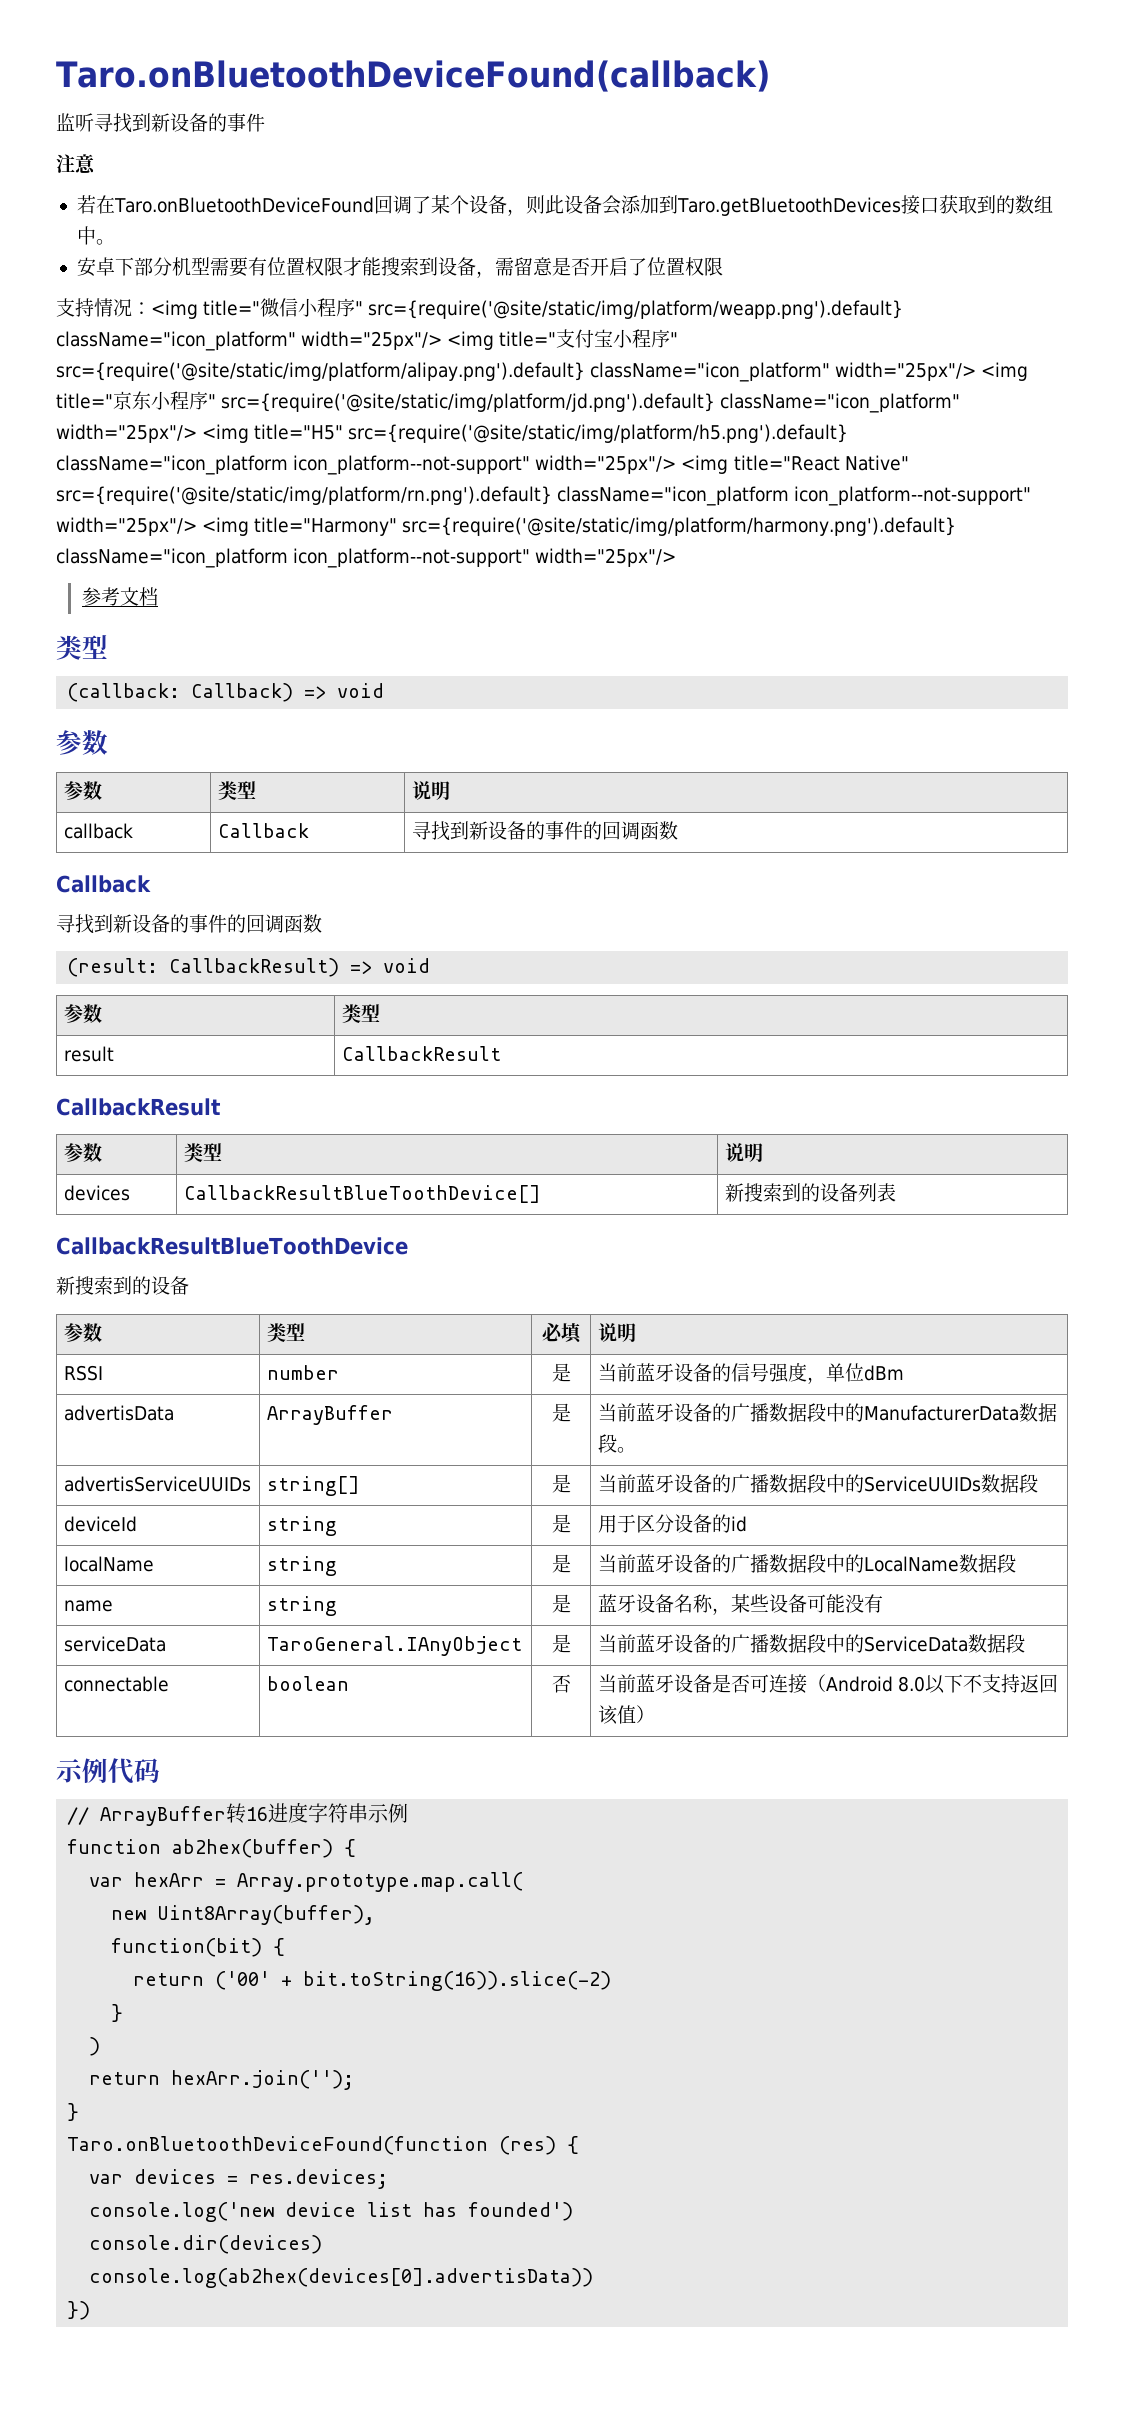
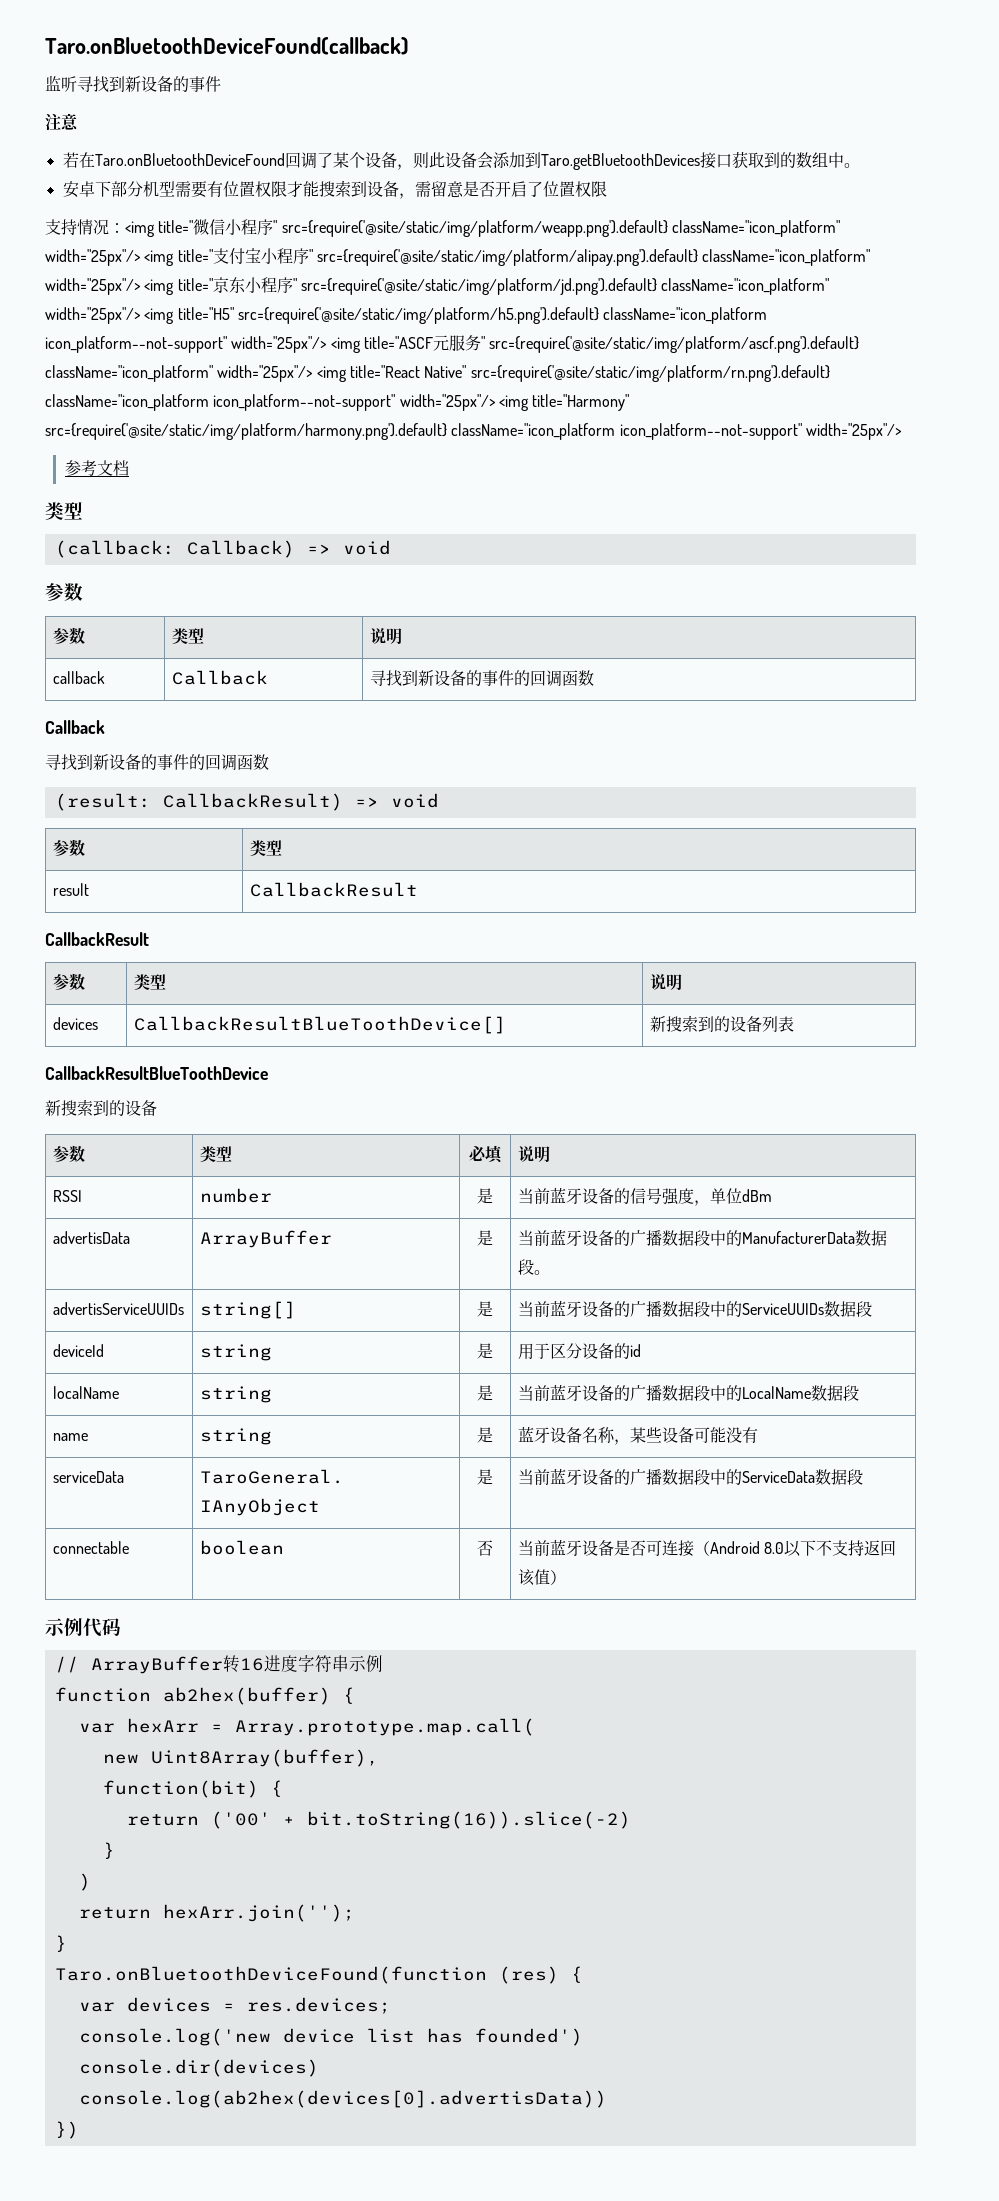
(729, 464) none -> [363,335,860,353] [45,365,347,382] title="ASCF元服务" src={require('@site/static/img/platform/ascf.png').default} className="icon_platform" width="25px"/> <img

